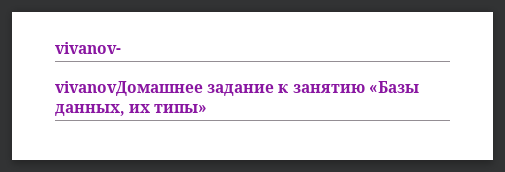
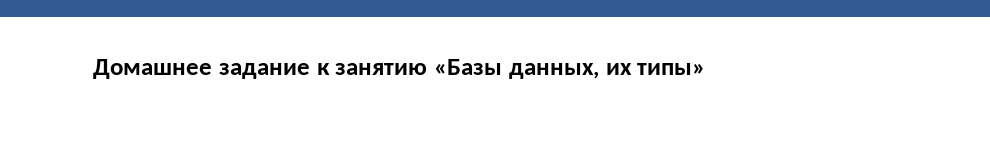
[55,42,121,54] [55,81,203,96] vivanov- // vivanovДомашнее -> [93,59,212,79] Домашнее

